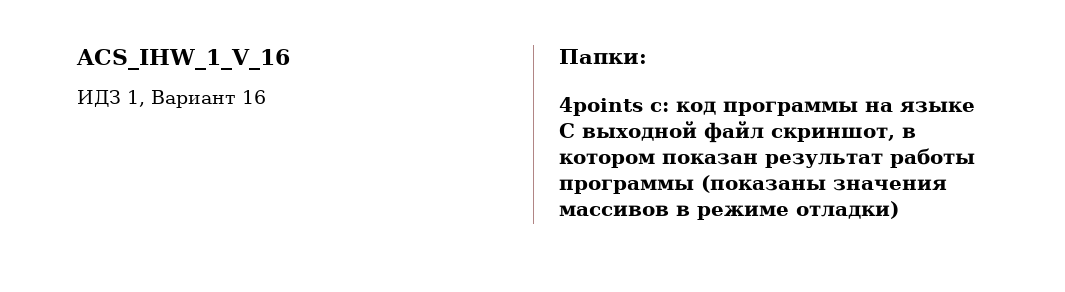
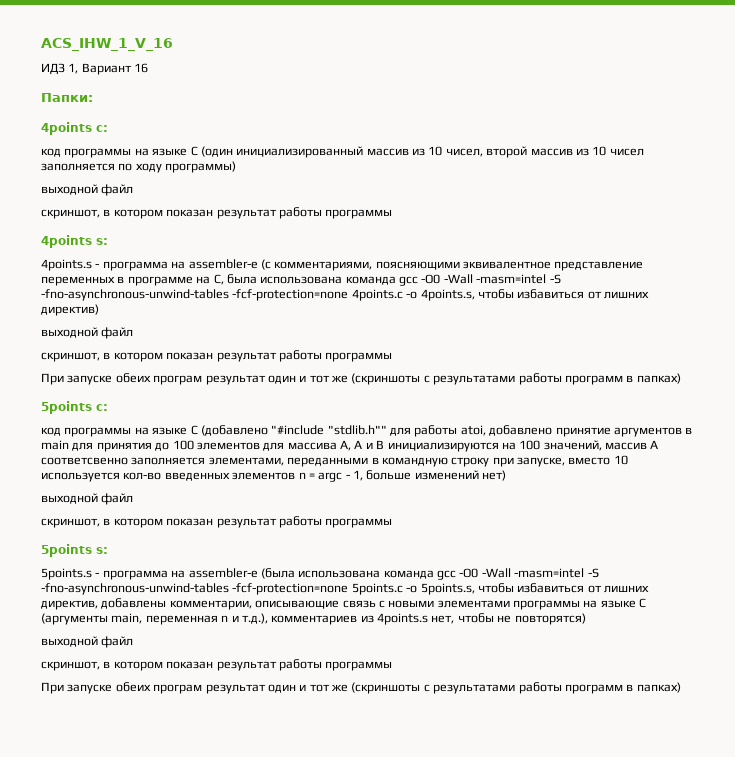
[676,101,975,116] [559,121,916,143] [559,148,975,168] [559,175,947,194] [559,201,899,220] код программы на языке C выходной файл скриншот, в котором показан результат работы программы (показаны значения массивов в режиме отладки) -> [41,146,644,158] [41,161,237,173] [41,184,134,196] [41,207,393,219] [41,235,108,248] [41,259,644,271] [41,274,561,286] [41,289,649,301] [41,304,99,316] [41,327,134,339] [41,350,393,362] [41,373,681,385] [41,401,108,414] [41,425,693,437] [41,440,659,452] [41,455,628,467] [41,470,507,482] [41,493,134,505] [41,516,393,528] [41,544,108,557] [41,568,599,580] [41,583,649,595] [41,598,647,610] [41,613,586,625] [41,636,134,648] [41,659,393,671] [41,682,681,694] // код программы на языке C (один инициализированный массив из 10 чисел, второй массив из 10 чисел заполняется по ходу программы) // выходной файл // скриншот, в котором показан результат работы программы // 4points s: // 4points.s - программа на assembler-е (с комментариями, поясняющими эквивалентное представление переменных в программе на C, была использована команда gcc -O0 -Wall -masm=intel -S -fno-asynchronous-unwind-tables -fcf-protection=none 4points.c -o 4points.s, чтобы избавиться от лишних директив) // выходной файл // скриншот, в котором показан результат работы программы // При запуске обеих програм результат один и тот же (скриншоты с результатами работы программ в папках) // 5points c: // код программы на языке C (добавлено "#include "stdlib.h"" для работы atoi, добавлено принятие аргументов в main для принятия до 100 элементов для массива A, A и B инициализируются на 100 значений, массив A соответсвенно заполняется элементами, переданными в командную строку при запуске, вместо 10 используется кол-во введенных элементов n = argc - 1, больше изменений нет) // выходной файл // скриншот, в котором показан результат работы программы // 5points s: // 5points.s - программа на assembler-е (была использована команда gcc -O0 -Wall -masm=intel -S -fno-asynchronous-unwind-tables -fcf-protection=none 5points.c -o 5points.s, чтобы избавиться от лишних директив, добавлены комментарии, описывающие связь с новыми элементами программы на языке C (аргументы main, переменная n и т.д.), комментариев из 4points.s нет, чтобы не повторятся) // выходной файл // скриншот, в котором показан результат работы программы // При запуске обеих програм результат один и тот же (скриншоты с результатами работы программ в папках)

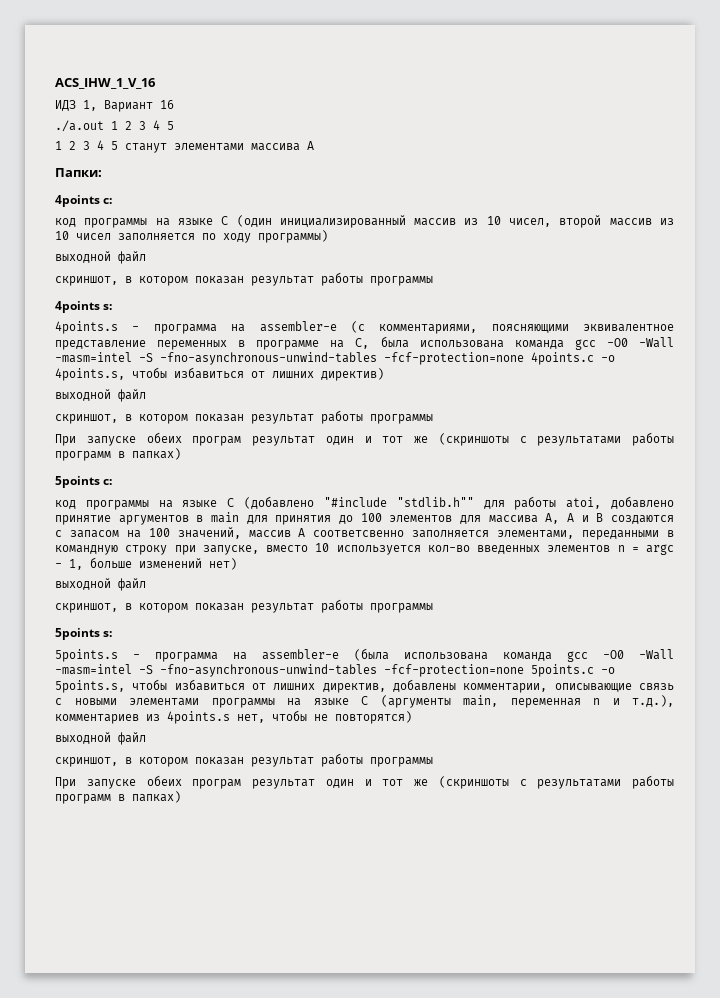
(149, 68) none -> [55,120,174,132] [55,140,314,153] // ./a.out 1 2 3 4 5 // 1 2 3 4 5 станут элементами массива A
[387,442,499,452] инициализируются -> [610,515,674,524] [55,530,119,538] создаются с запасом

